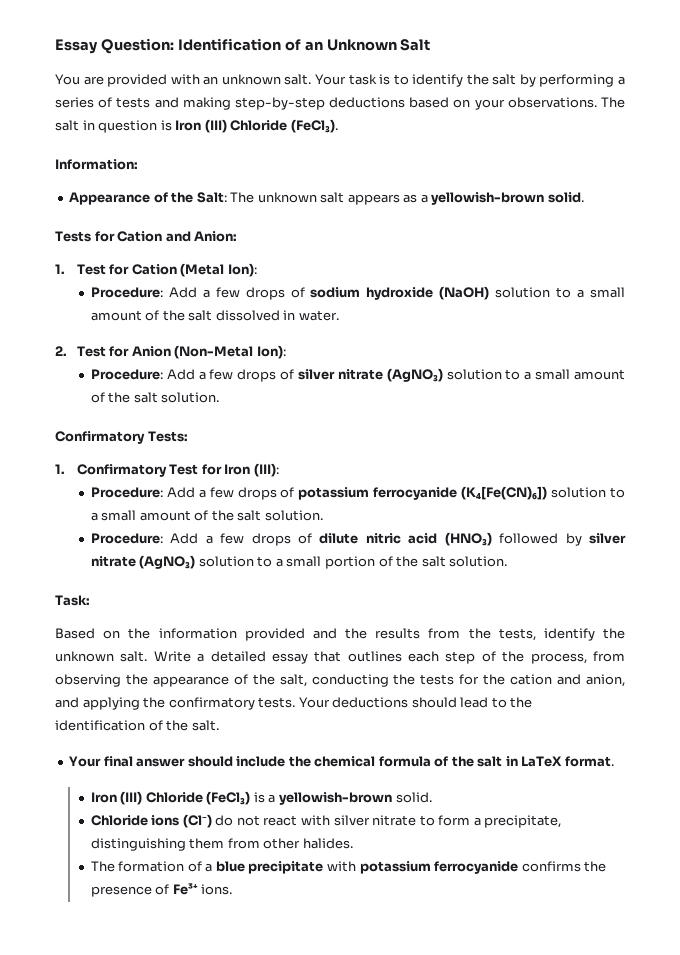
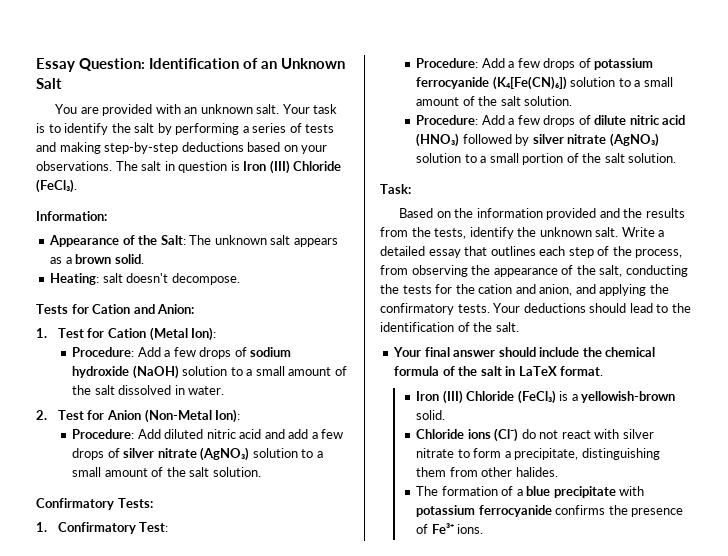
[431,192,584,205] yellowish-brown solid. -> [75,254,144,264] [50,273,240,285] brown solid. // Heating: salt doesn't decompose.
(195, 374) none -> [164,429,309,439] diluted nitric acid and add
[169,463,279,477] Test for Iron (III): -> [139,522,169,532] Test:

